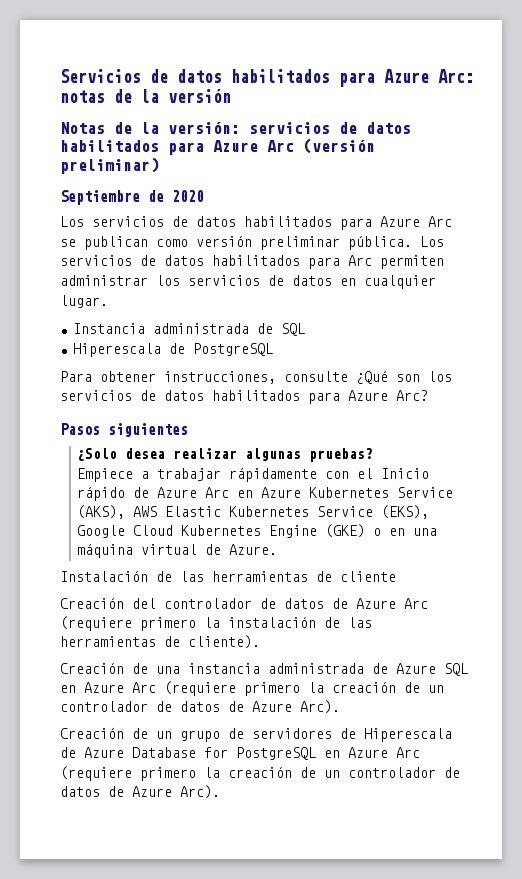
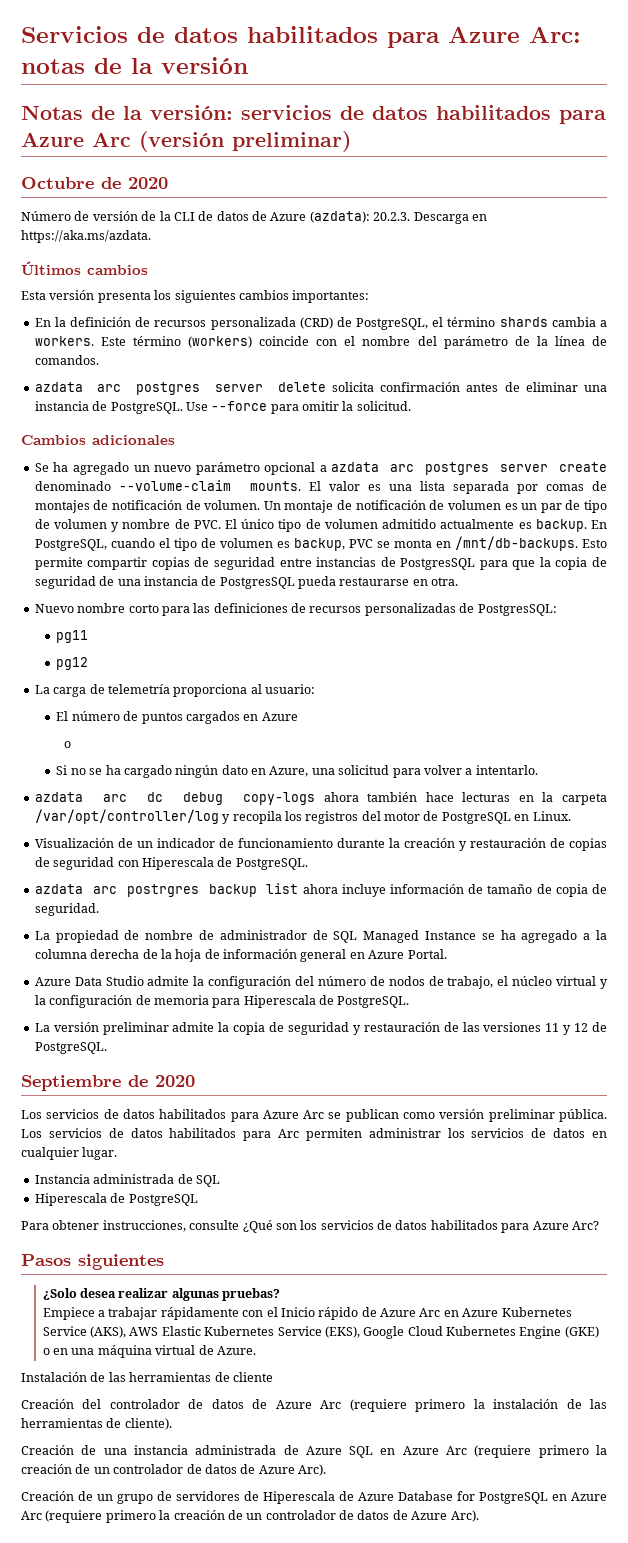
(159, 165) none -> [21,177,168,189] [21,211,487,224] [21,230,151,243] [21,261,148,275] [21,290,370,303] [34,317,607,330] [34,336,607,349] [34,355,99,365] [34,382,608,395] [34,401,411,414] [21,435,175,445] [34,462,607,475] [34,480,607,494] [34,500,608,513] [34,519,607,532] [34,536,607,551] [34,557,607,570] [34,576,459,589] [34,603,557,616] [56,630,89,643] [56,657,89,670] [34,684,315,697] [56,711,298,724] [64,741,72,748] [56,765,538,778] [34,792,607,805] [34,809,571,824] [34,838,607,851] [34,857,308,870] [34,883,607,897] [34,903,99,916] [34,930,608,943] [34,949,447,962] [34,976,608,989] [34,995,410,1008] [34,1022,607,1035] [34,1042,107,1054] // Octubre de 2020 // Número de versión de la CLI de datos de Azure (azdata): 20.2.3. Descarga en https://aka.ms/azdata. // Últimos cambios // Esta versión presenta los siguientes cambios importantes: // En la definición de recursos personalizada (CRD) de PostgreSQL, el término shards cambia a workers. Este término (workers) coincide con el nombre del parámetro de la línea de comandos. // azdata arc postgres server delete solicita confirmación antes de eliminar una instancia de PostgreSQL. Use --force para omitir la solicitud. // Cambios adicionales // Se ha agregado un nuevo parámetro opcional a azdata arc postgres server create denominado --volume-claim mounts. El valor es una lista separada por comas de montajes de notificación de volumen. Un montaje de notificación de volumen es un par de tipo de volumen y nombre de PVC. El único tipo de volumen admitido actualmente es backup. En PostgreSQL, cuando el tipo de volumen es backup, PVC se monta en /mnt/db-backups. Esto permite compartir copias de seguridad entre instancias de PostgresSQL para que la copia de seguridad de una instancia de PostgresSQL pueda restaurarse en otra. // Nuevo nombre corto para las definiciones de recursos personalizadas de PostgresSQL: // pg11 // pg12 // La carga de telemetría proporciona al usuario: // El número de puntos cargados en Azure // o // Si no se ha cargado ningún dato en Azure, una solicitud para volver a intentarlo. // azdata arc dc debug copy-logs ahora también hace lecturas en la carpeta /var/opt/controller/log y recopila los registros del motor de PostgreSQL en Linux. // Visualización de un indicador de funcionamiento durante la creación y restauración de copias de seguridad con Hiperescala de PostgreSQL. // azdata arc postrgres backup list ahora incluye información de tamaño de copia de seguridad. // La propiedad de nombre de administrador de SQL Managed Instance se ha agregado a la columna derecha de la hoja de información general en Azure Portal. // Azure Data Studio admite la configuración del número de nodos de trabajo, el núcleo virtual y la configuración de memoria para Hiperescala de PostgreSQL. // La versión preliminar admite la copia de seguridad y restauración de las versiones 11 y 12 de PostgreSQL.

